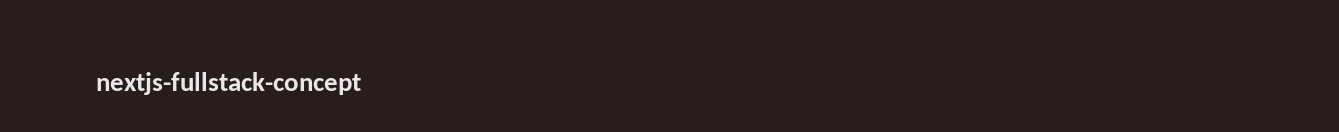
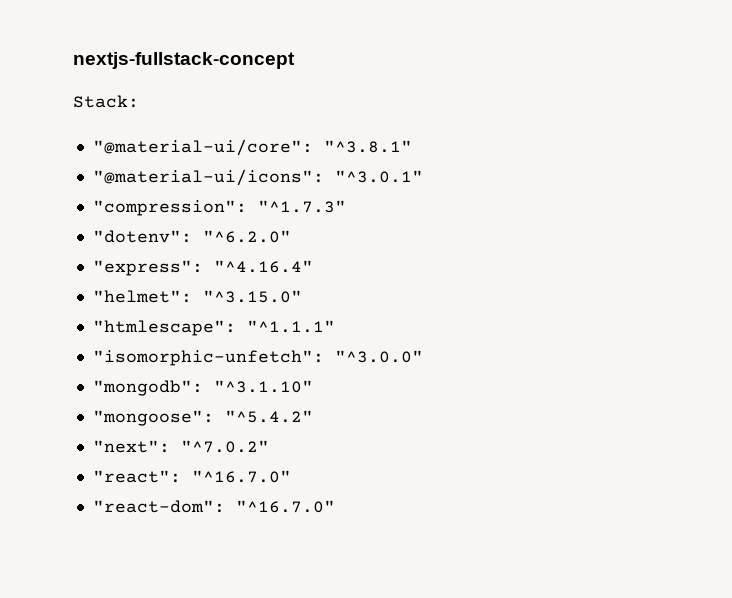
(361, 83) none -> [73,95,139,108] [92,139,412,156] [92,169,423,186] [92,200,346,216] [92,230,291,243] [92,260,313,276] [92,290,302,303] [92,320,335,336] [92,350,423,366] [92,380,313,396] [92,410,313,426] [92,440,269,453] [92,470,291,483] [92,500,335,513] // Stack: // "@material-ui/core": "^3.8.1" // "@material-ui/icons": "^3.0.1" // "compression": "^1.7.3" // "dotenv": "^6.2.0" // "express": "^4.16.4" // "helmet": "^3.15.0" // "htmlescape": "^1.1.1" // "isomorphic-unfetch": "^3.0.0" // "mongodb": "^3.1.10" // "mongoose": "^5.4.2" // "next": "^7.0.2" // "react": "^16.7.0" // "react-dom": "^16.7.0"

